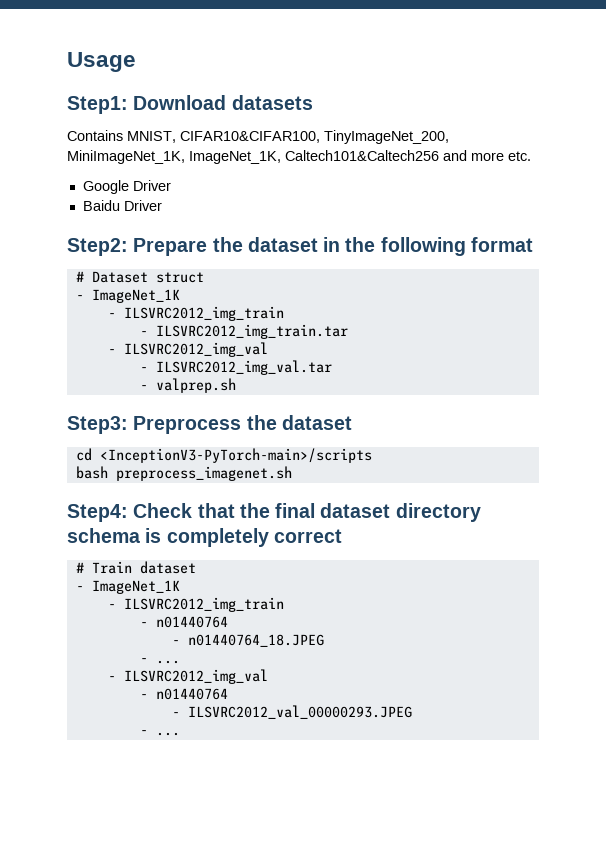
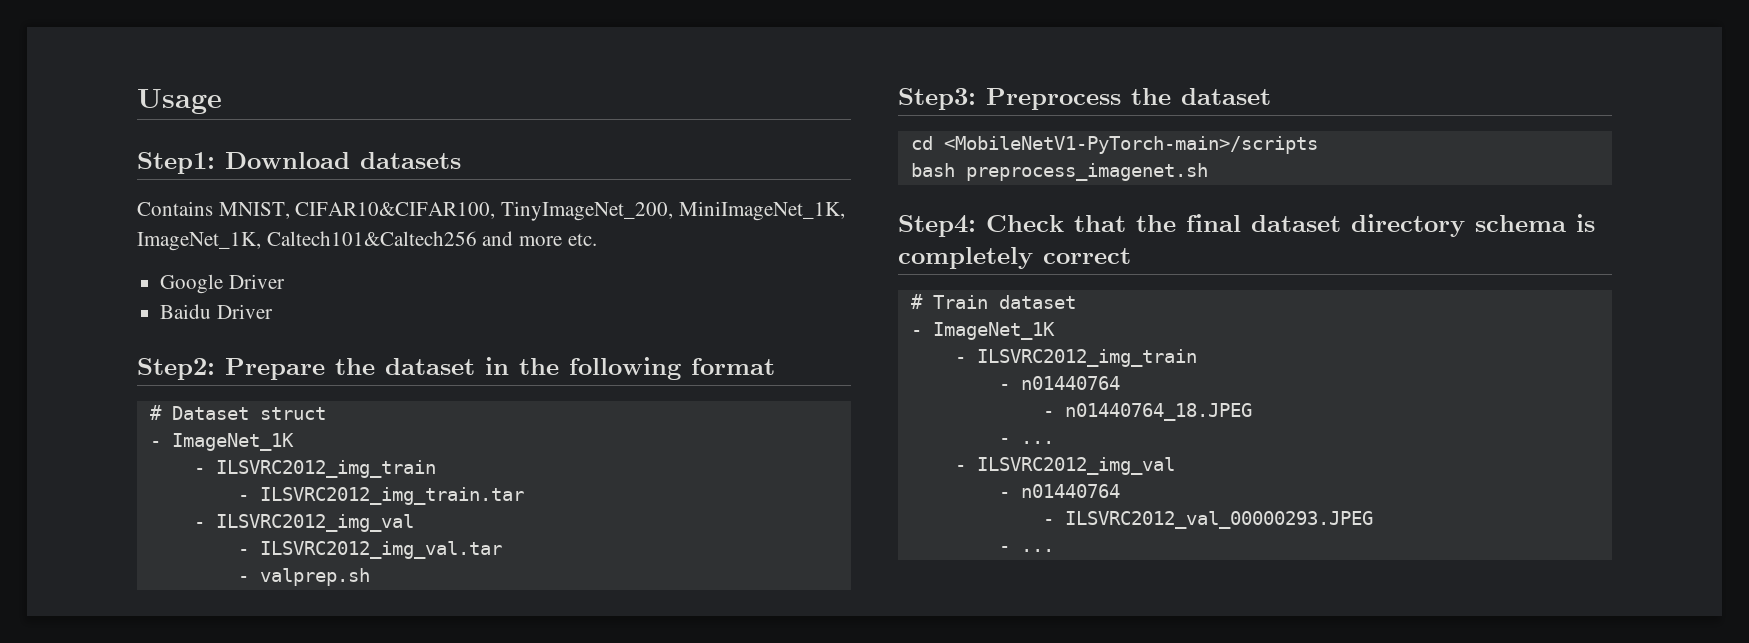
[99,448,372,463] <InceptionV3-PyTorch-main>/scripts -> [943,136,1318,154] <MobileNetV1-PyTorch-main>/scripts

